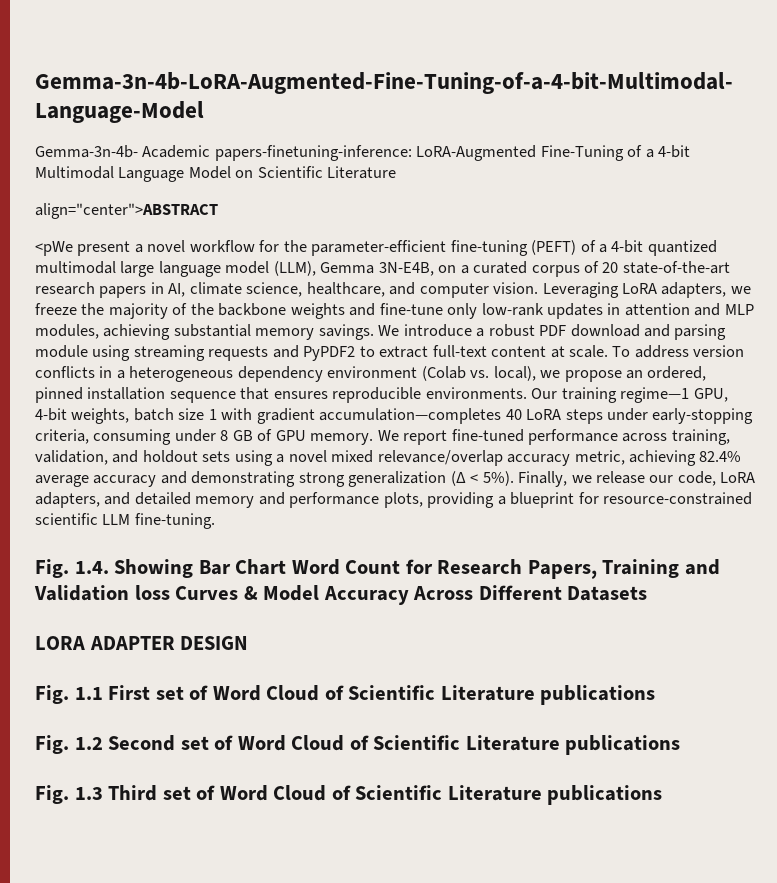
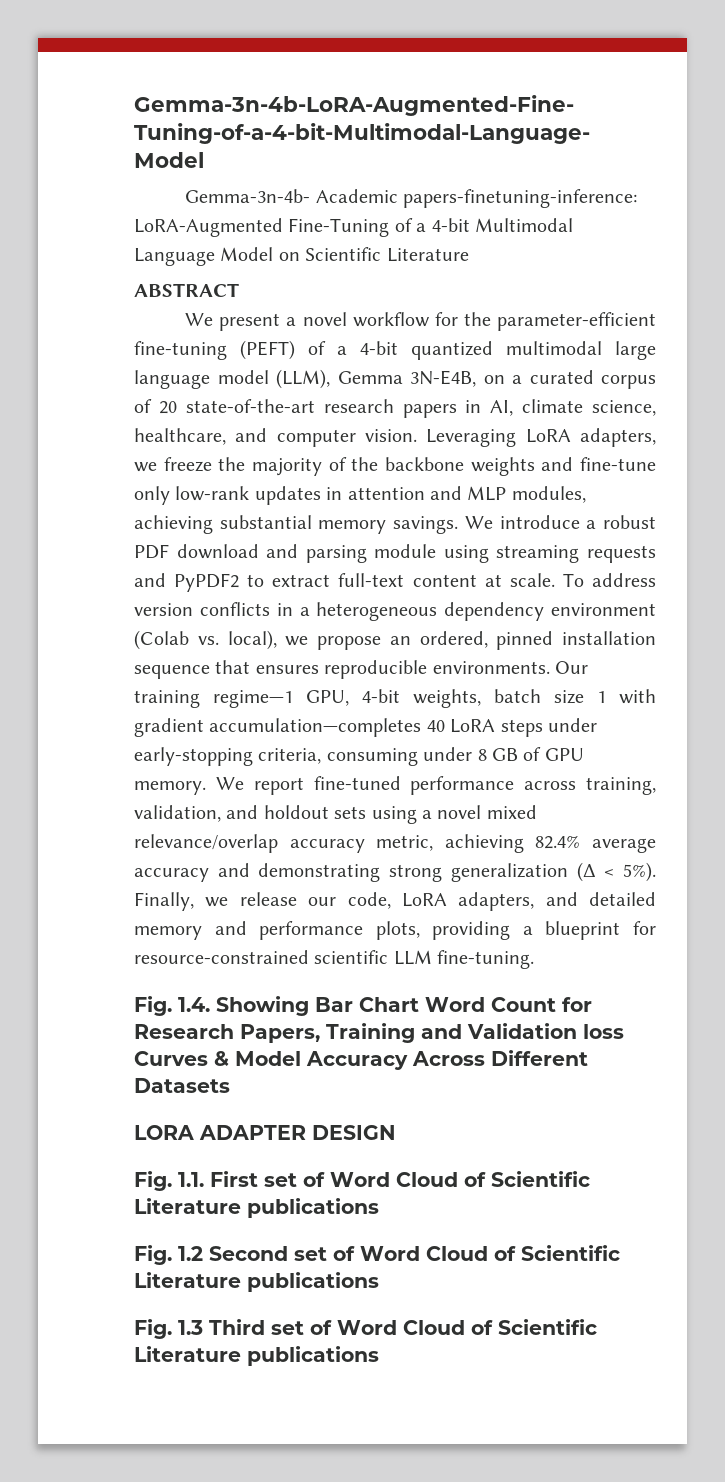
[35,203,218,219] [35,241,73,256] align="center">ABSTRACT // <pWe -> [134,283,239,297] [185,313,214,326] ABSTRACT // We
[74,687,103,700] 1.1 -> [178,1172,204,1187] 1.1.

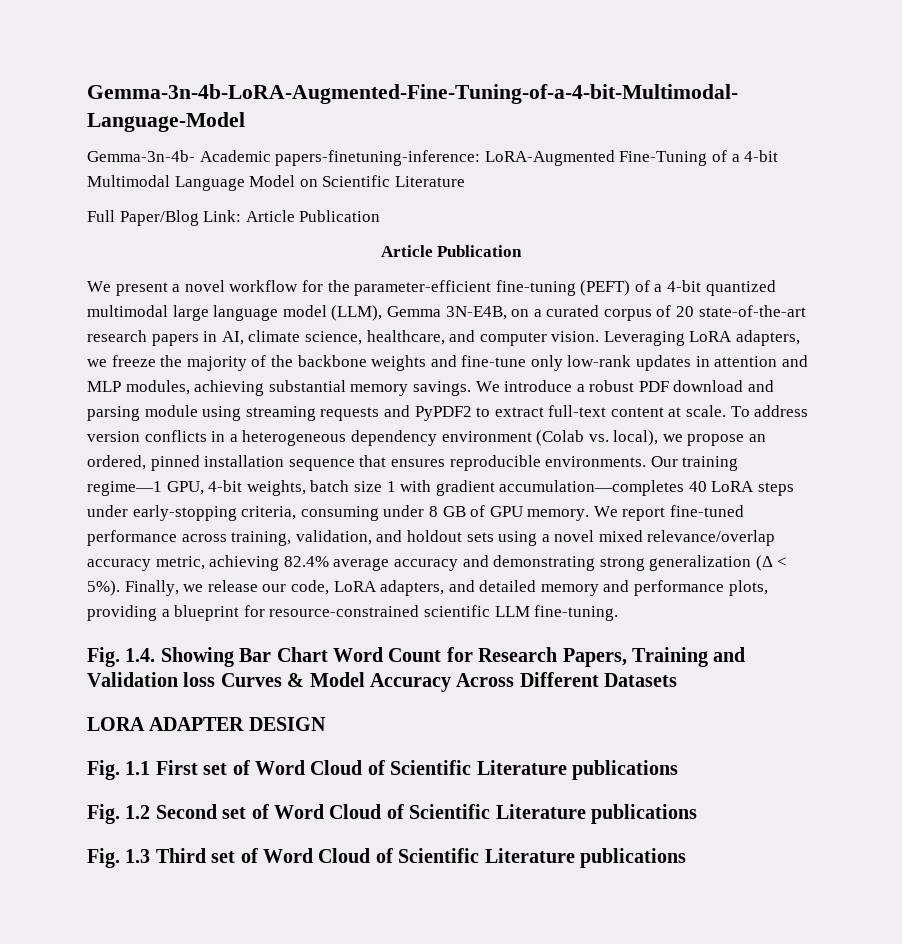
[134,283,239,297] ABSTRACT -> [87,210,381,226] [380,245,523,257] Full Paper/Blog Link: Article Publication // Article Publication
[178,1172,204,1187] 1.1. -> [125,761,151,775] 1.1

